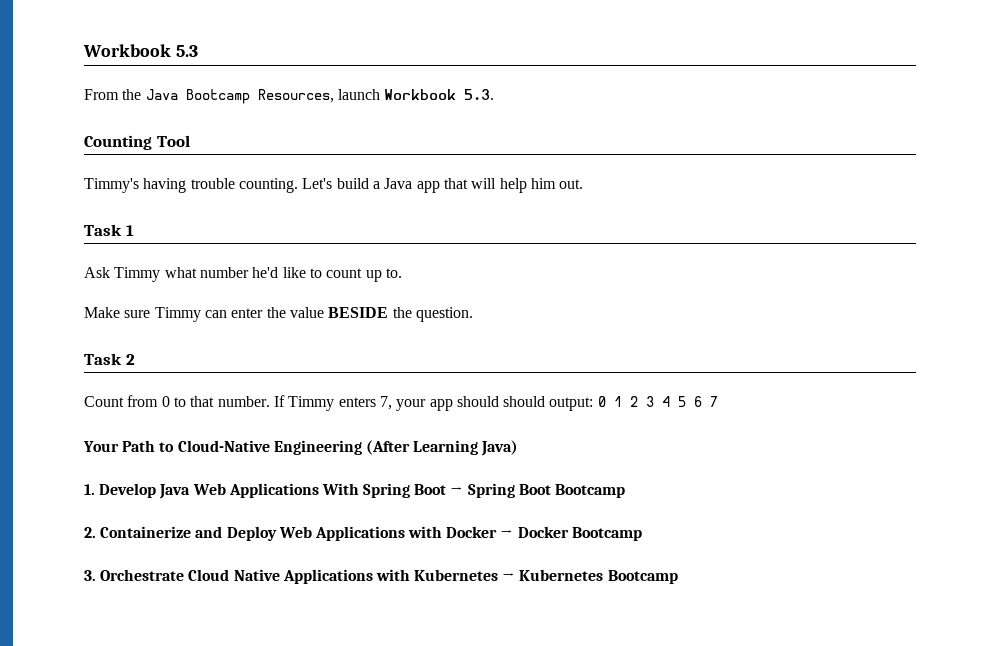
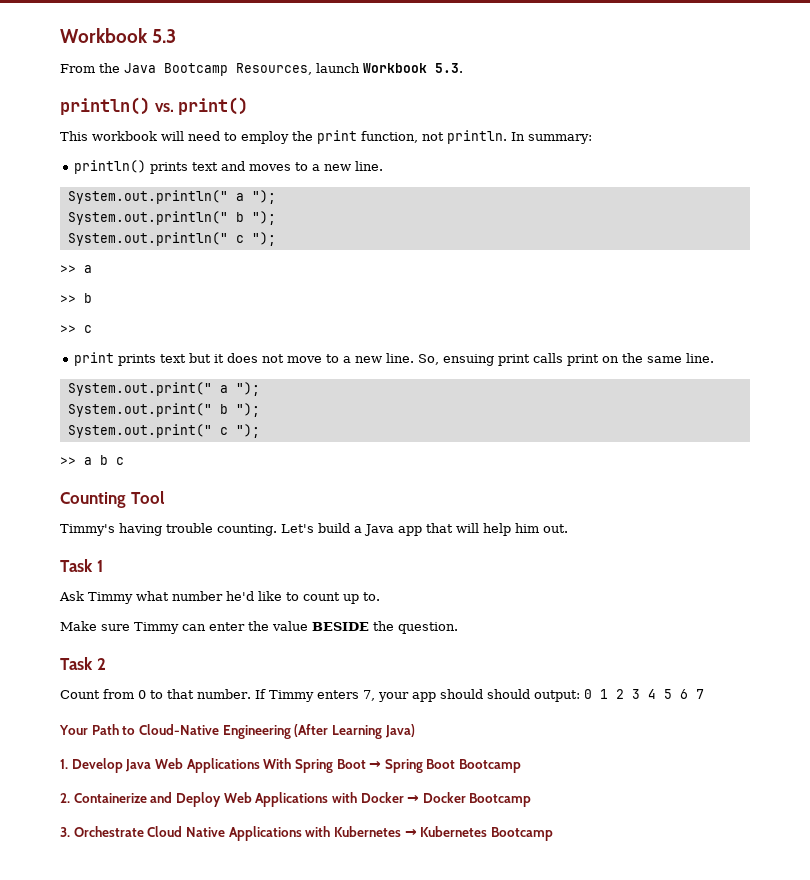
(495, 94) none -> [60,97,249,115] [60,130,592,144] [74,160,384,174] [67,190,276,204] [67,211,276,225] [67,232,276,246] [60,265,92,273] [60,293,92,303] [60,325,92,333] [74,352,715,366] [67,382,260,396] [67,403,260,417] [67,424,260,438] [60,455,124,465] // println() vs. print() // This workbook will need to employ the print function, not println. In summary: // println() prints text and moves to a new line. // System.out.println(" a "); // System.out.println(" b "); // System.out.println(" c "); // >> a // >> b // >> c // print prints text but it does not move to a new line. So, ensuing print calls print on the same line. // System.out.print(" a "); // System.out.print(" b "); // System.out.print(" c "); // >> a b c

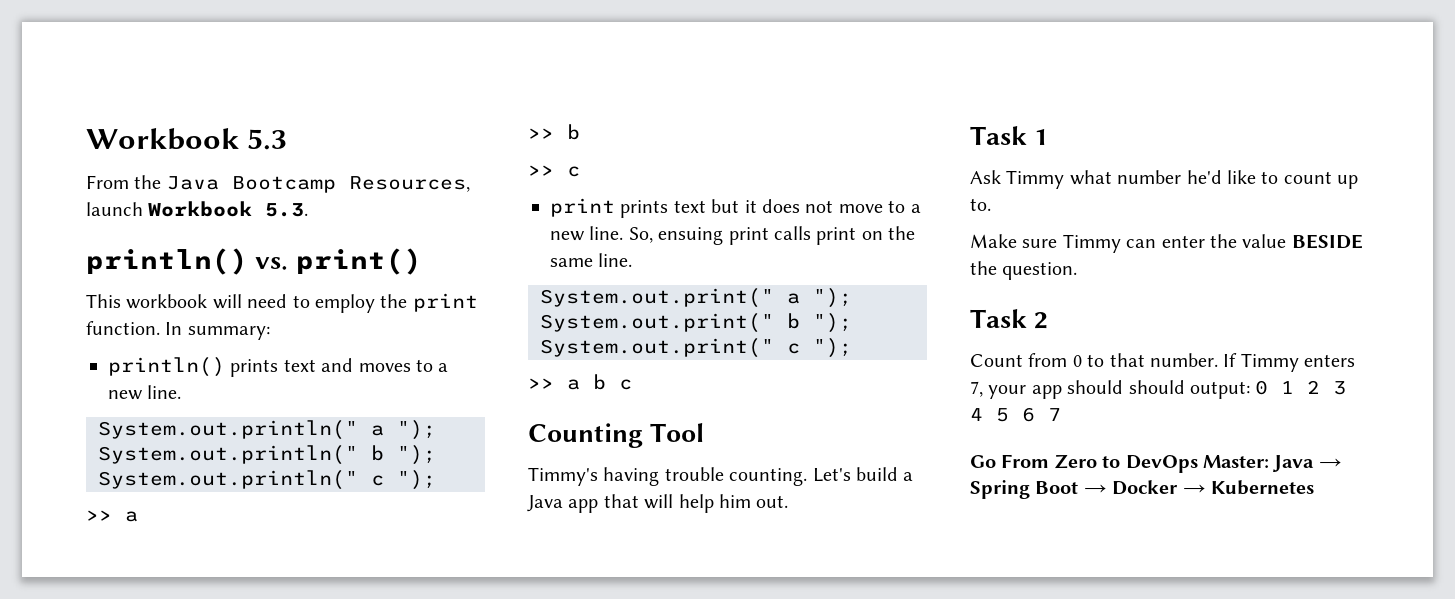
[361,130,507,144] function, not println. -> [86,321,160,335] function.
[59,724,415,739] [60,758,522,773] [60,792,532,807] [60,826,553,841] Your Path to Cloud-Native Engineering (After Learning Java) // 1. Develop Java Web Applications With Spring Boot → Spring Boot Bootcamp // 2. Containerize and Deploy Web Applications with Docker → Docker Bootcamp // 3. Orchestrate Cloud Native Applications with Kubernetes → Kubernetes Bootcamp -> [970,454,1342,473] [970,480,1314,499] Go From Zero to DevOps Master: Java → Spring Boot → Docker → Kubernetes

